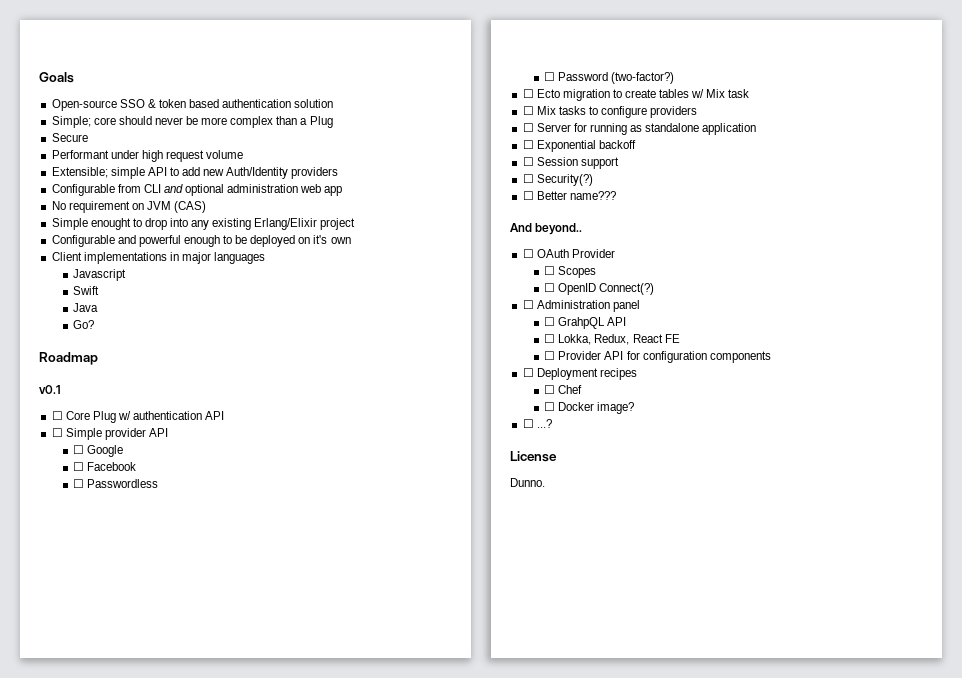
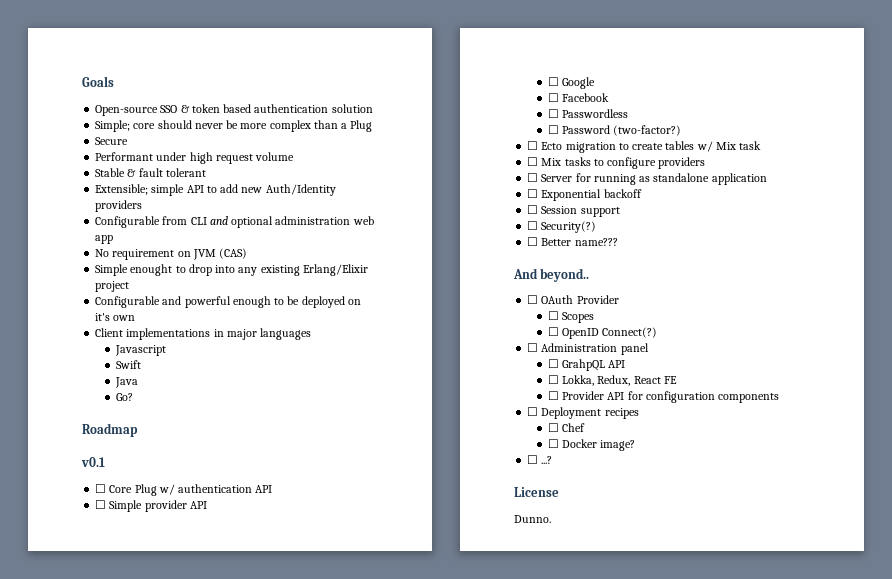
(244, 154) none -> [95,168,206,177] // Stable & fault tolerant

